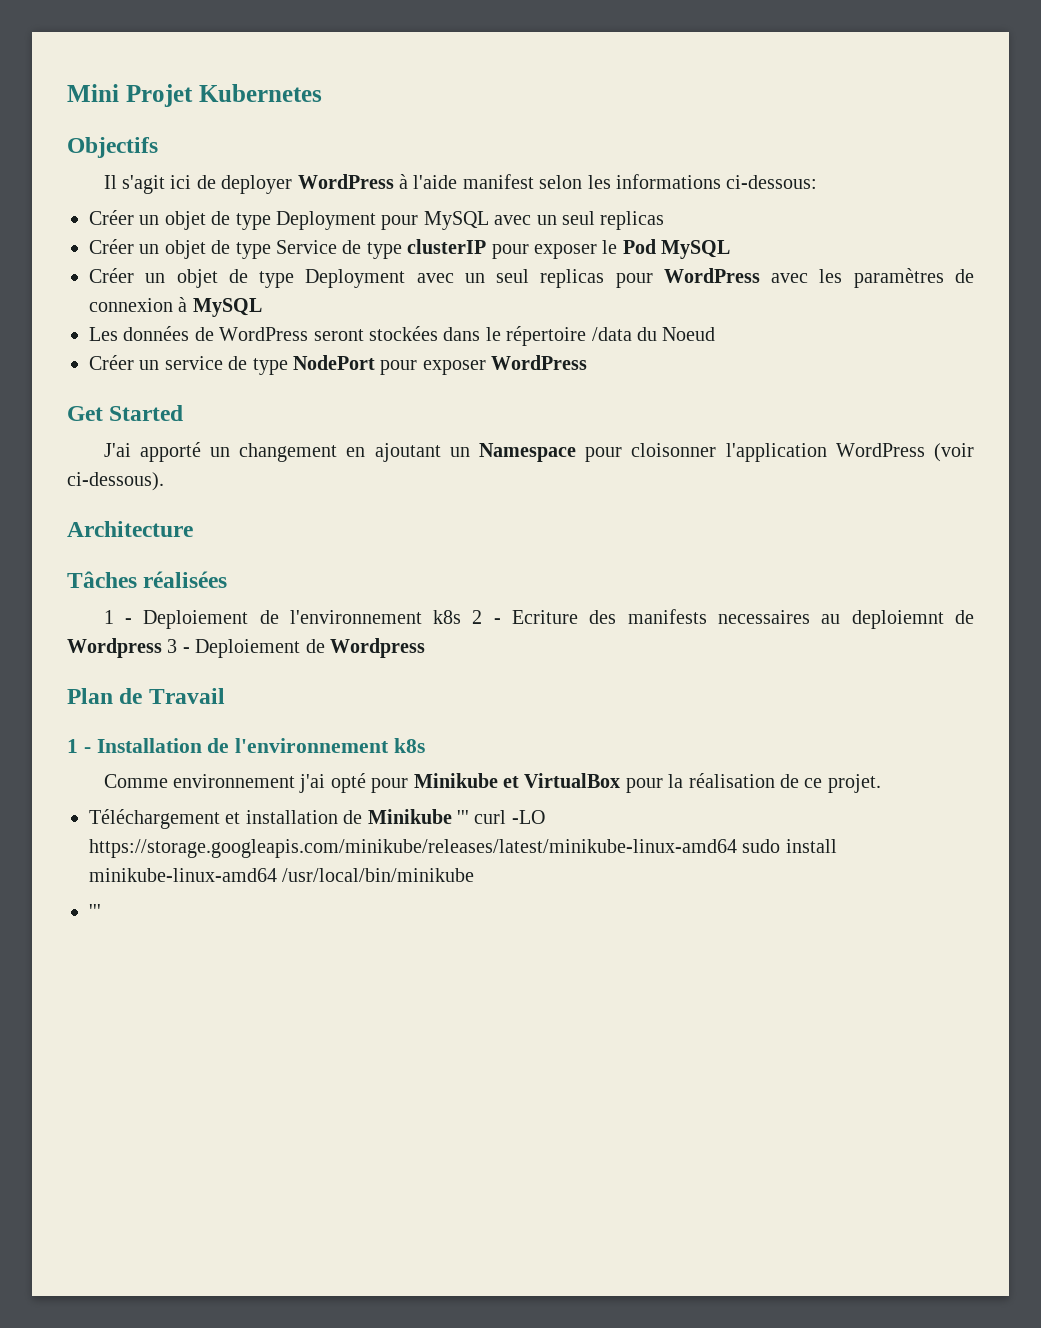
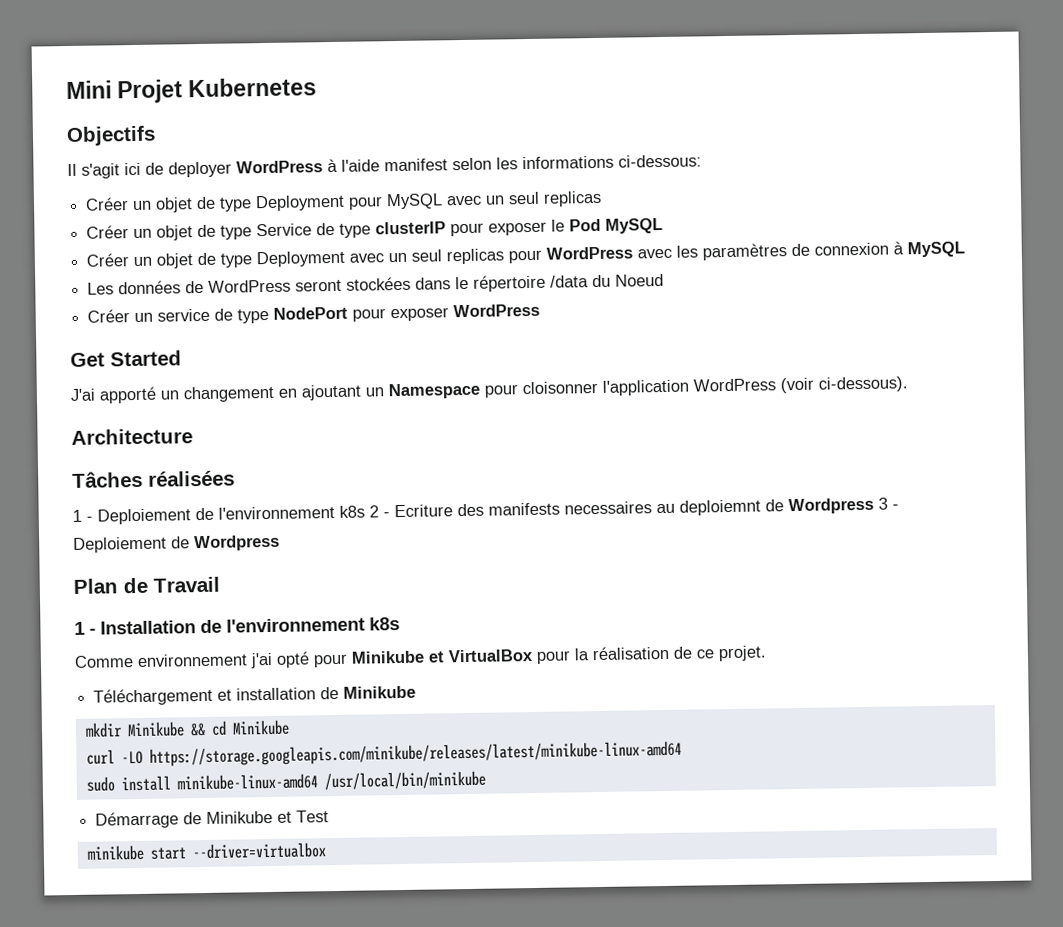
[456,810,469,824] ''' -> [84,719,290,738] // mkdir Minikube && cd Minikube //
(737, 848) none -> (682, 753) //
[89,904,101,918] ''' -> [95,810,330,829] [86,842,326,861] Démarrage de Minikube et Test // minikube start --driver=virtualbox

